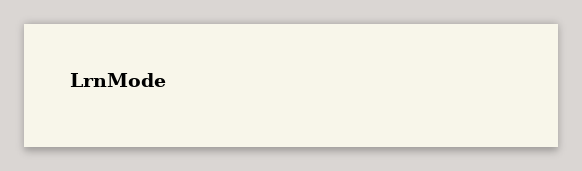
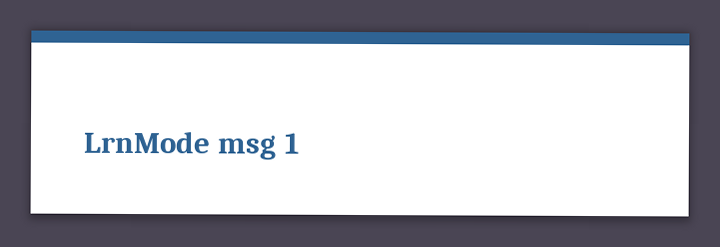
(166, 80) none -> [217,132,299,160] msg 1

